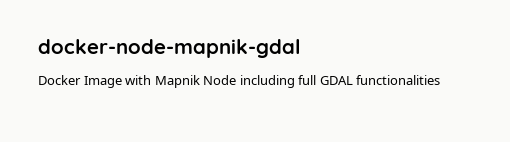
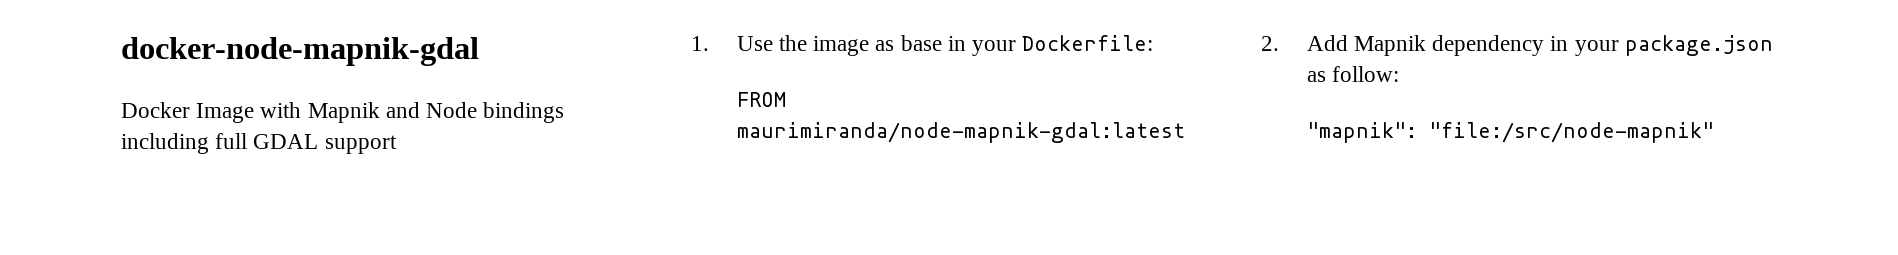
[203,75,441,88] Node including full GDAL functionalities -> [385,102,565,123] [121,133,397,154] [691,35,1154,56] [736,92,786,107] [736,122,1185,143] [1261,35,1773,56] [1306,66,1399,82] [1306,122,1714,143] and Node bindings including full GDAL support // 1. Use the image as base in your Dockerfile: // FROM maurimiranda/node-mapnik-gdal:latest // 2. Add Mapnik dependency in your package.json as follow: // "mapnik": "file:/src/node-mapnik"

